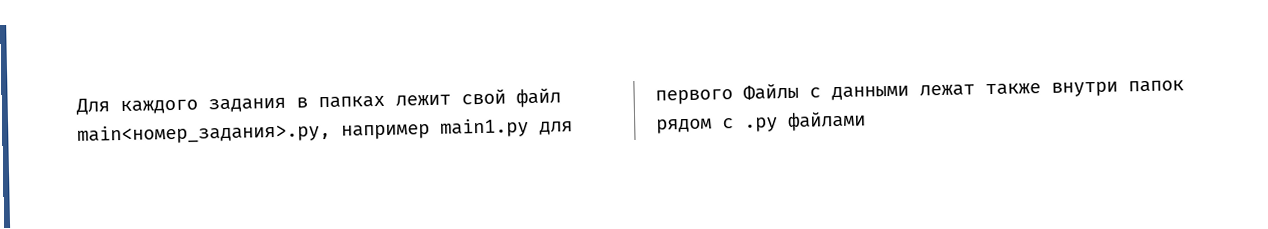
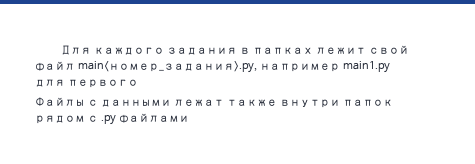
(733, 97) none -> (138, 83) //

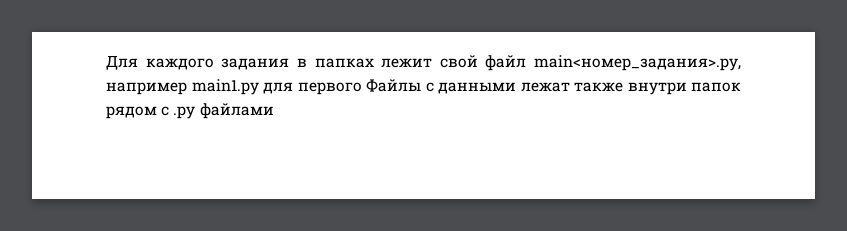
(138, 83) // -> (362, 88) none

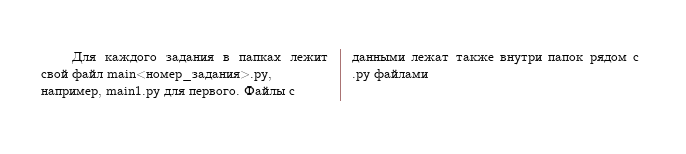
[106,82,187,95] например -> [41,88,102,98] например,
[297,82,362,95] первого -> [189,89,240,98] первого.

